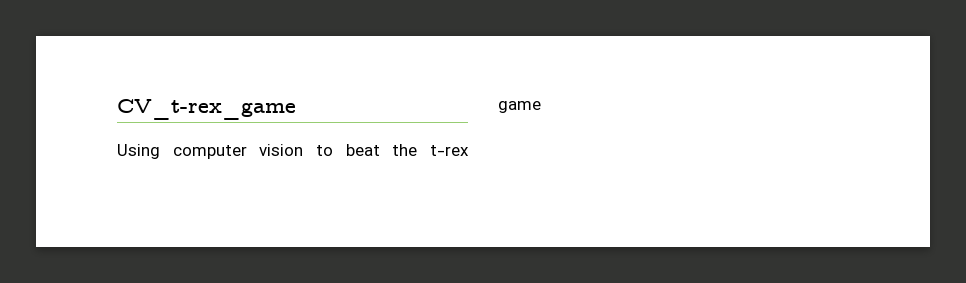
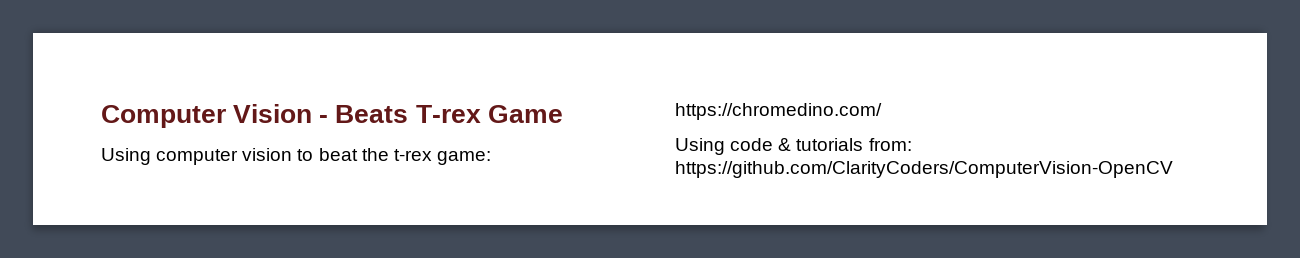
[117,99,296,120] CV_t-rex_game -> [101,104,563,128] Computer Vision - Beats T-rex Game
[498,101,541,113] game -> [436,151,491,165] [675,103,882,120] [675,138,912,155] [675,161,1173,178] game: https://chromedino.com/ // Using code & tutorials from: https://github.com/ClarityCoders/ComputerVision-OpenCV

